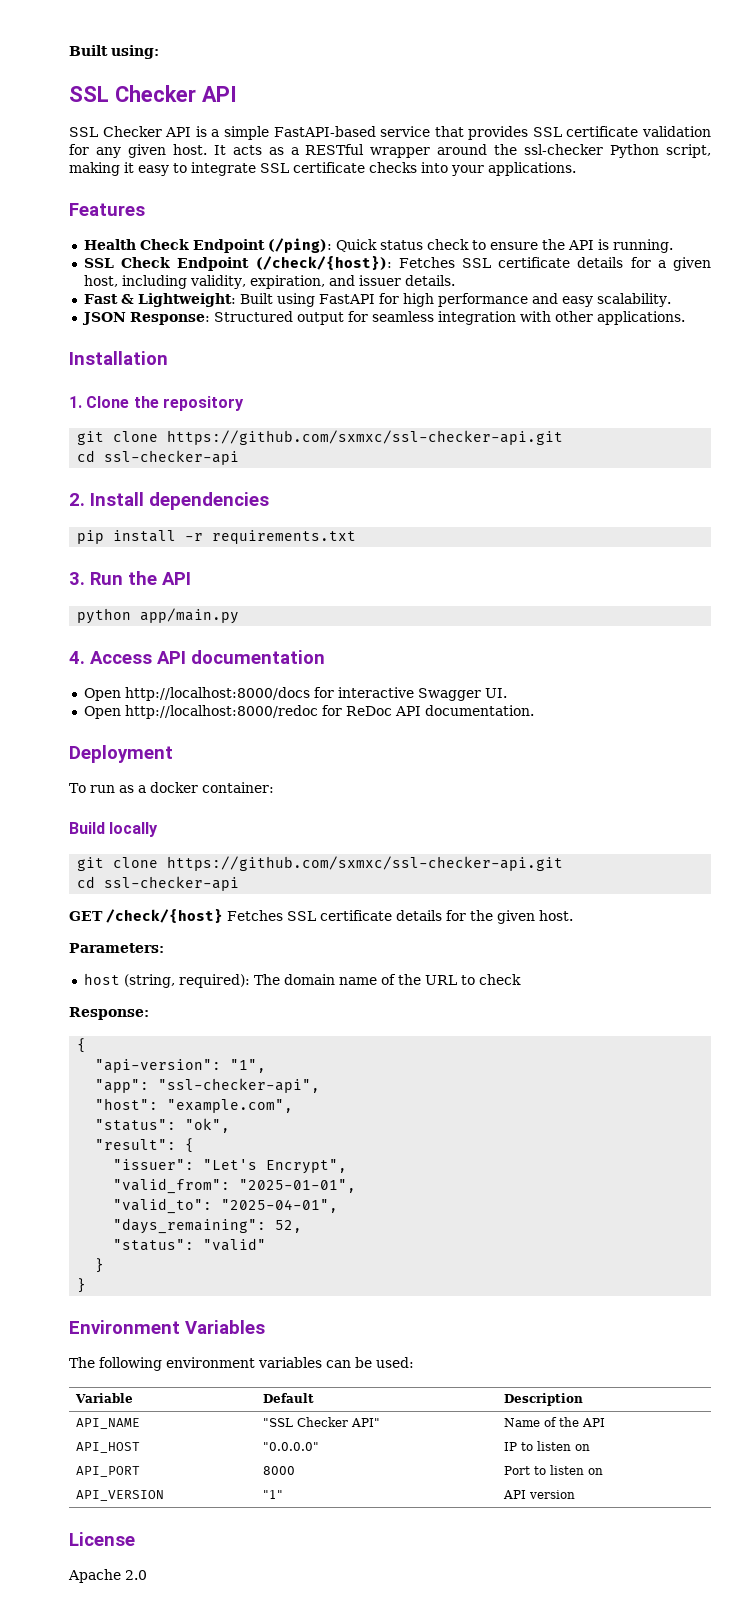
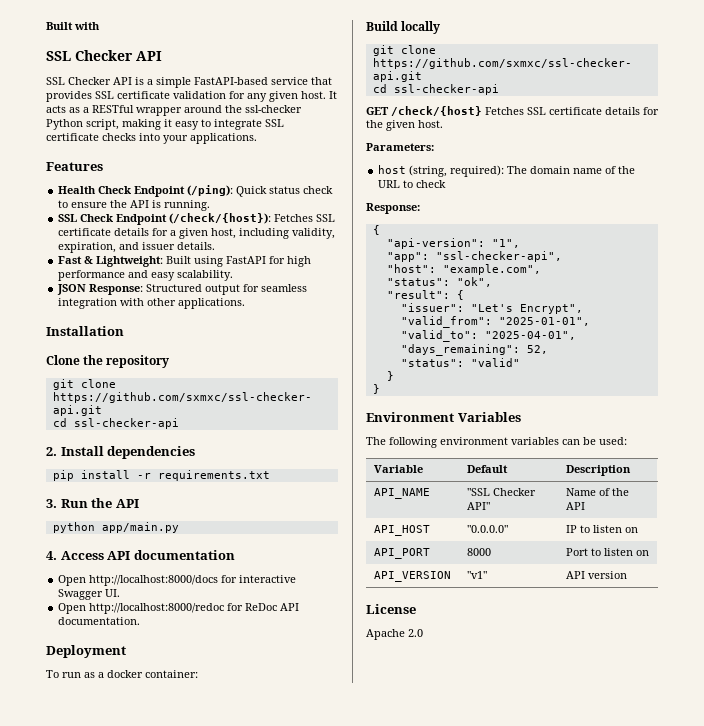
[69,45,159,59] Built using: -> [46,22,100,30] Built with
[69,396,82,408] 1. -> (124, 331) none
[263,1490,284,1499] "1" -> [466,571,487,579] "v1"

